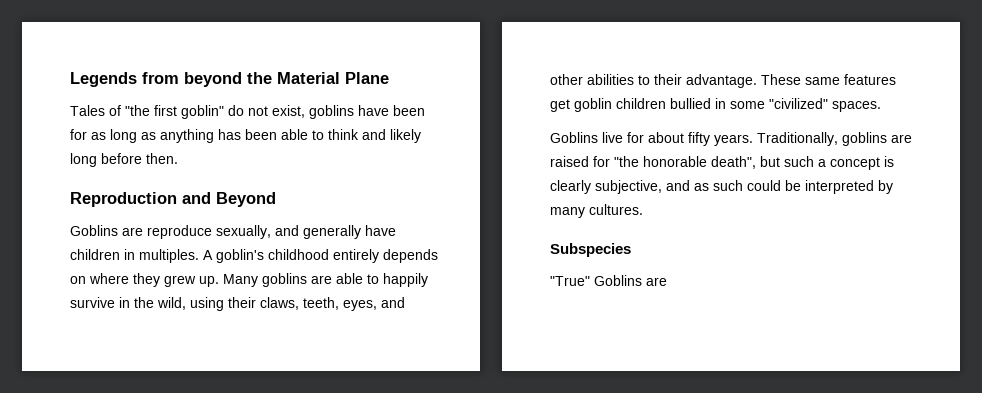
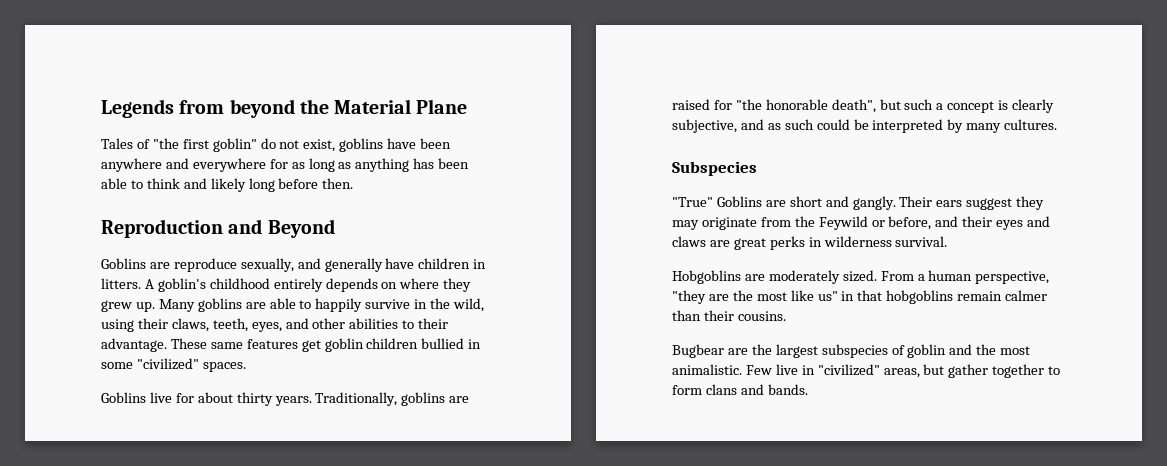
(425, 110) none -> [101,158,266,172] anywhere and everywhere
[139,249,199,263] multiples. -> [101,278,141,289] litters.
[688,132,710,146] fifty -> [236,392,273,406] thirty
(667, 281) none -> [789,196,1045,210] [672,216,1051,230] [672,236,948,250] [672,270,1050,284] [672,290,1048,304] [672,310,786,321] [672,344,1031,358] [672,364,1061,378] [672,384,808,395] short and gangly. Their ears suggest they may originate from the Feywild or before, and their eyes and claws are great perks in wilderness survival. // Hobgoblins are moderately sized. From a human perspective, "they are the most like us" in that hobgoblins remain calmer than their cousins. // Bugbear are the largest subspecies of goblin and the most animalistic. Few live in "civilized" areas, but gather together to form clans and bands.

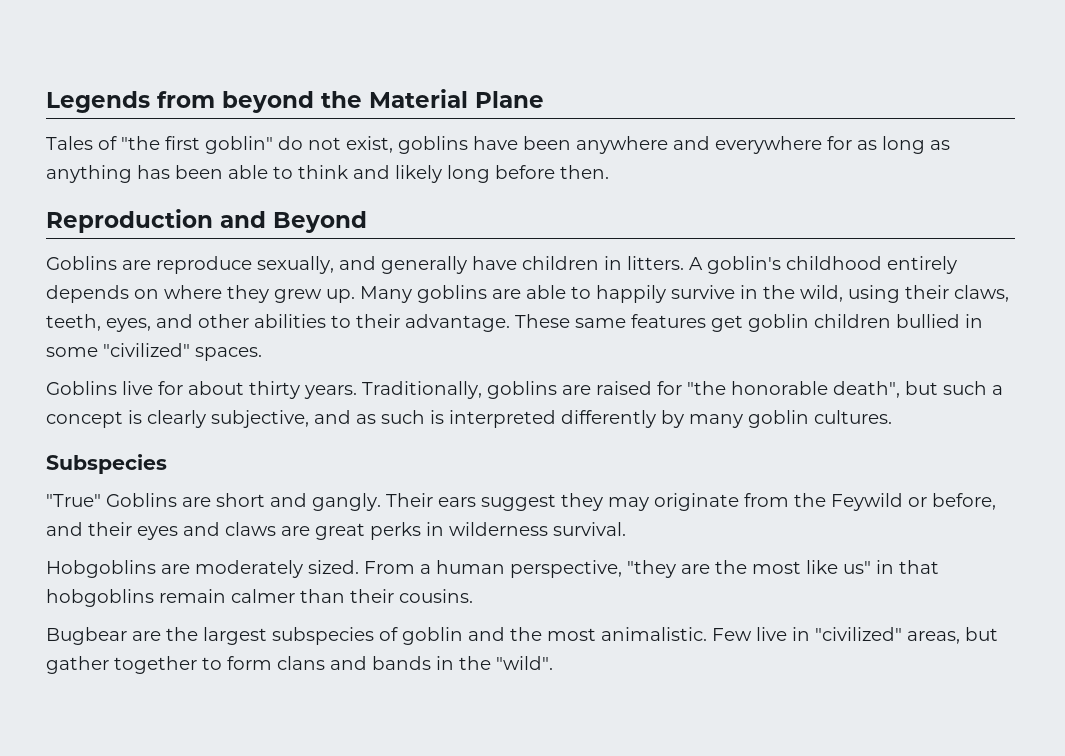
[816,119,944,133] could be interpreted -> [430,410,656,428] is interpreted differently
(1002, 128) none -> [748,410,809,428] goblin
[767,384,808,395] bands. -> [372,656,553,670] bands in the "wild".

